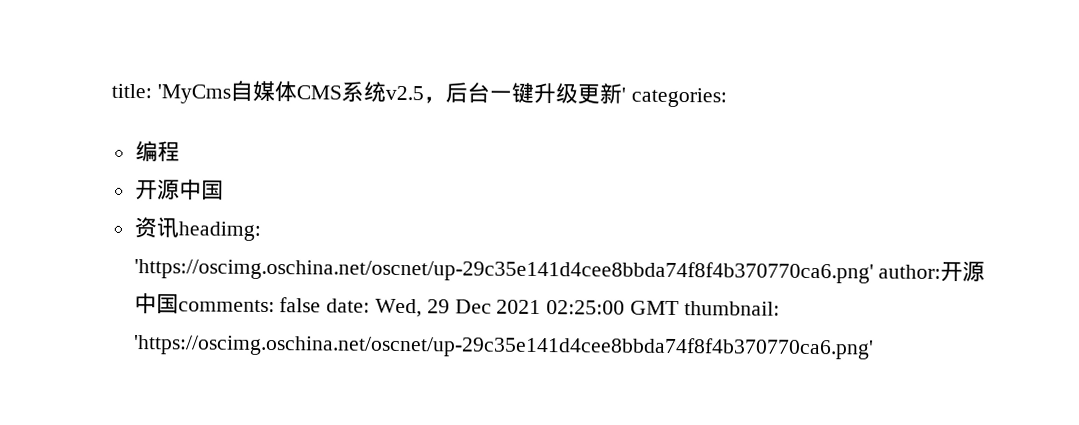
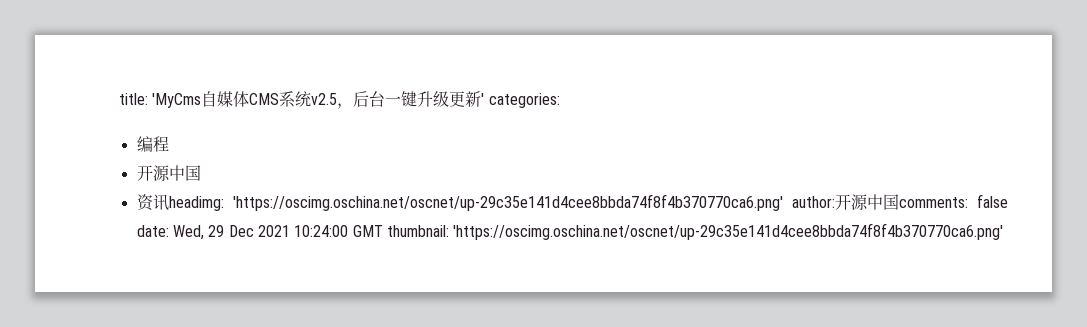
[546,300,626,315] 02:25:00 -> [294,225,349,237] 10:24:00

